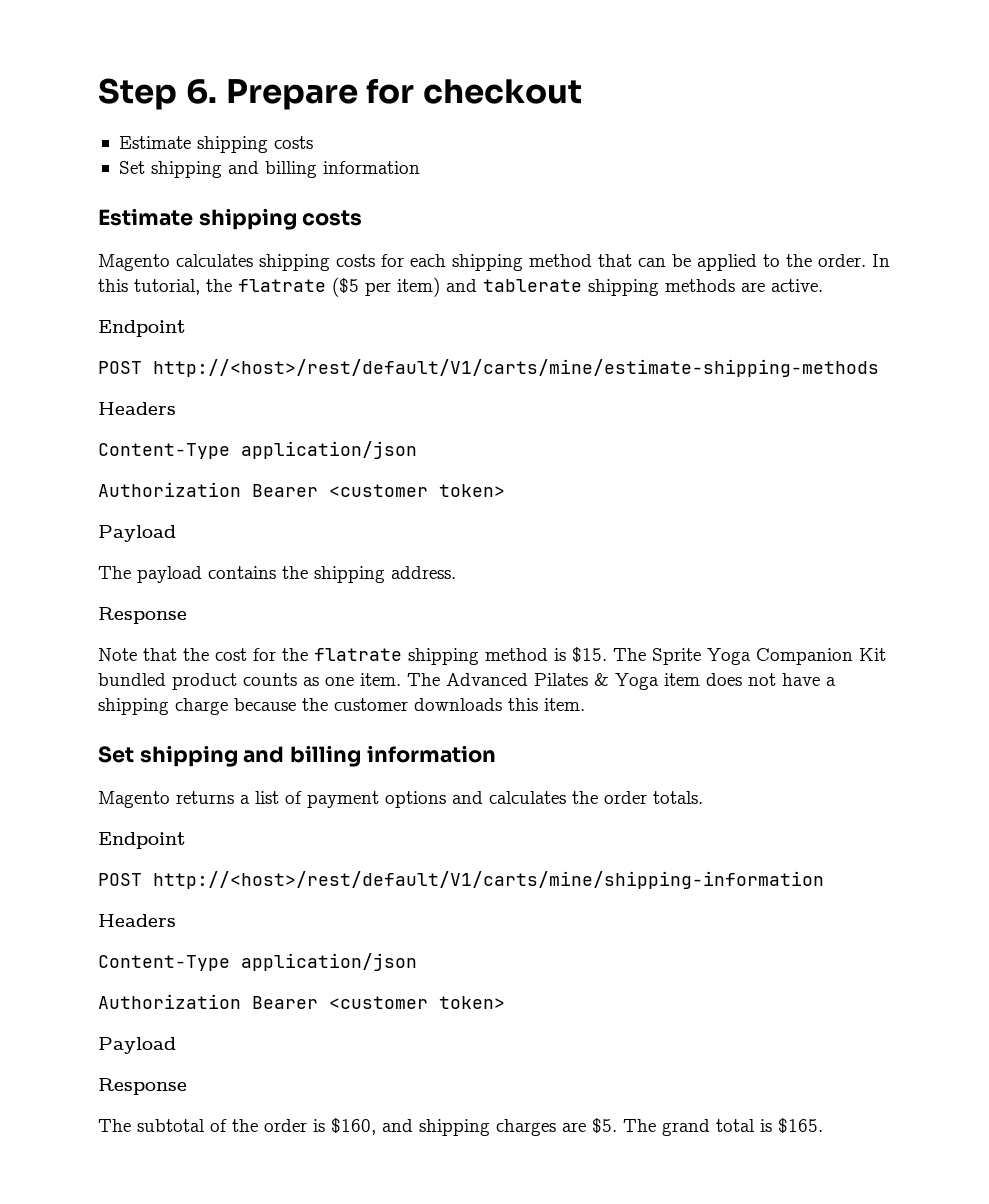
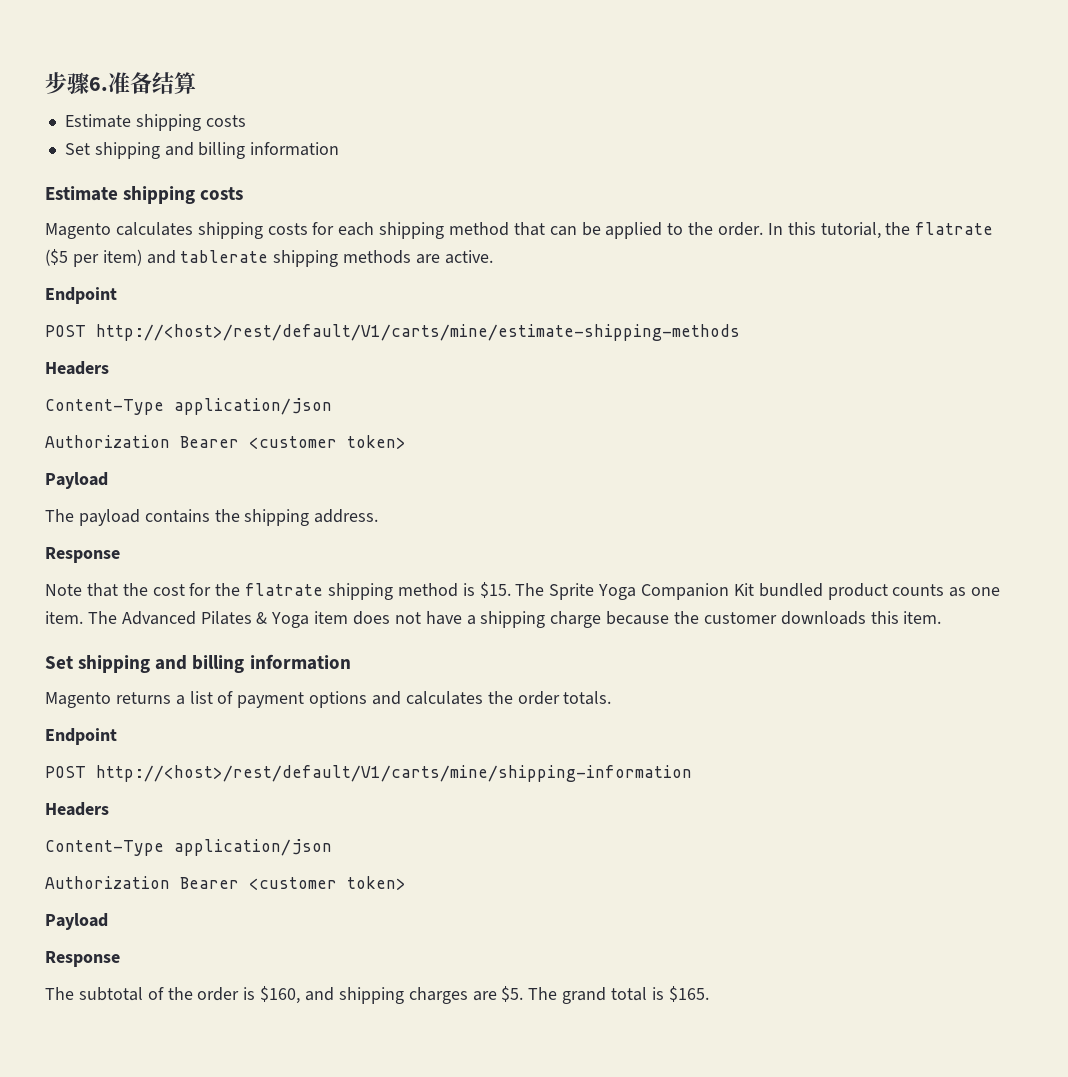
[98,78,583,110] Step 6. Prepare for checkout -> [45,72,196,94] 步骤6.准备结算

